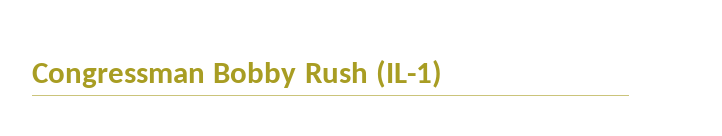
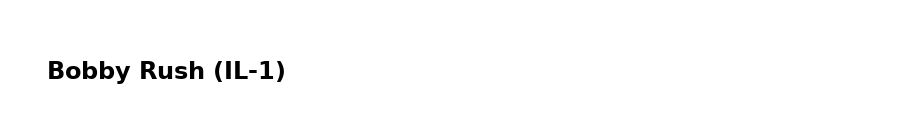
[32,63,205,88] Congressman -> (47, 72) none

